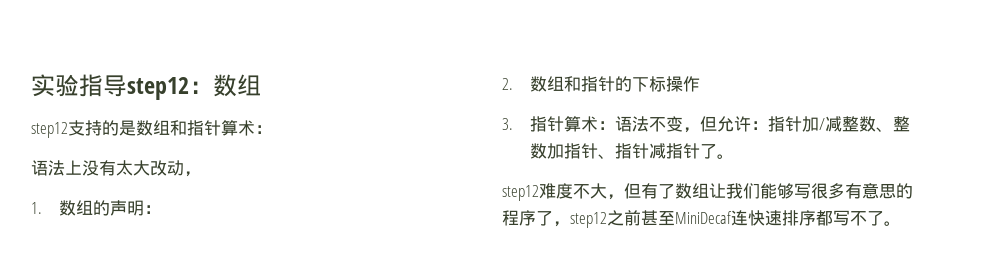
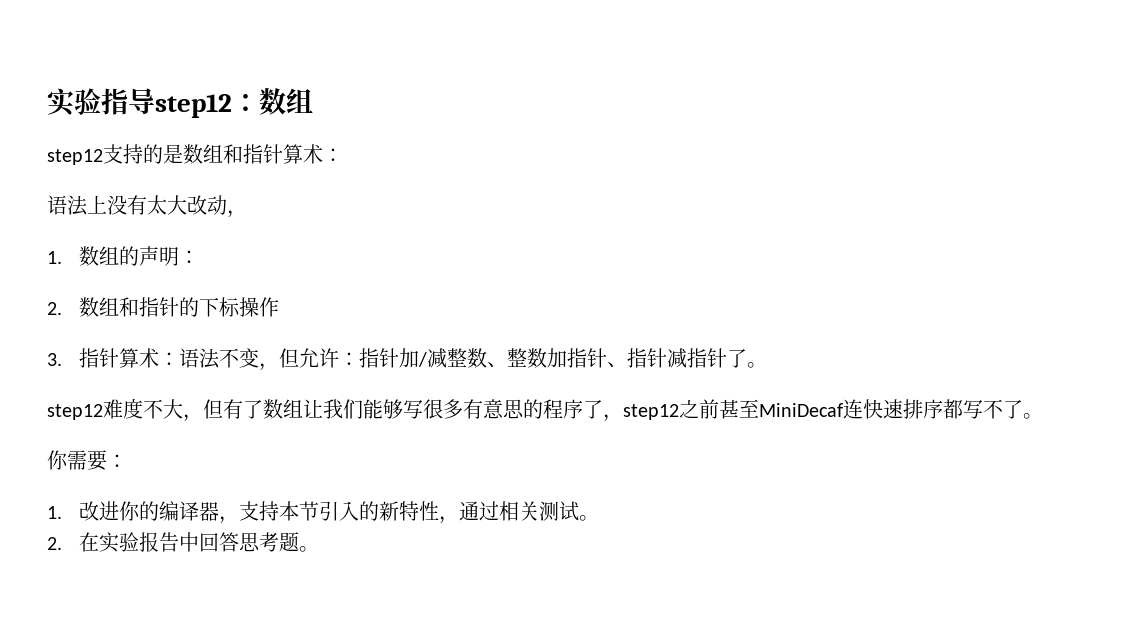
(901, 223) none -> [47,450,127,471] [47,501,599,524] [47,532,319,553] // 你需要： // 1.改进你的编译器，支持本节引入的新特性，通过相关测试。 // 2.在实验报告中回答思考题。

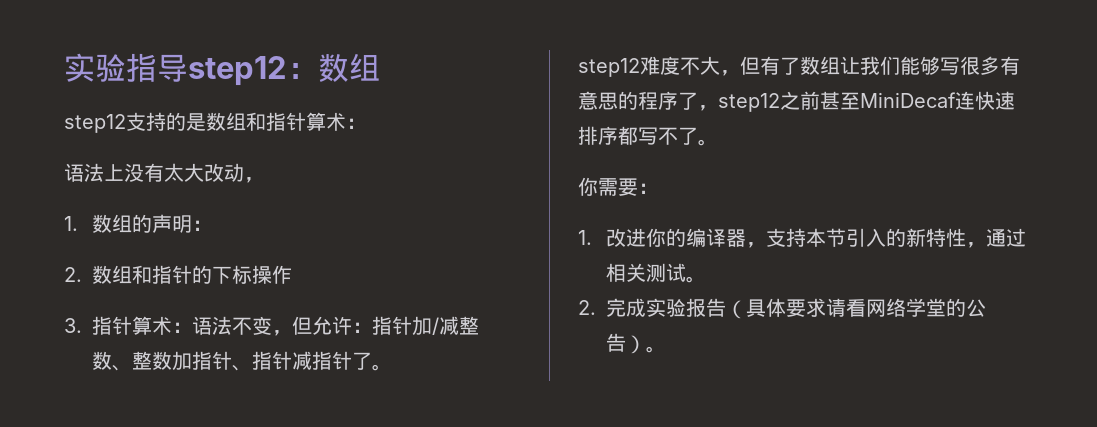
[78,532,99,552] 在 -> [606,298,647,317] 完成
[178,532,299,552] 中回答思考题 -> [726,298,987,319] [606,333,647,354] （具体要求请看网络学堂的公告）

